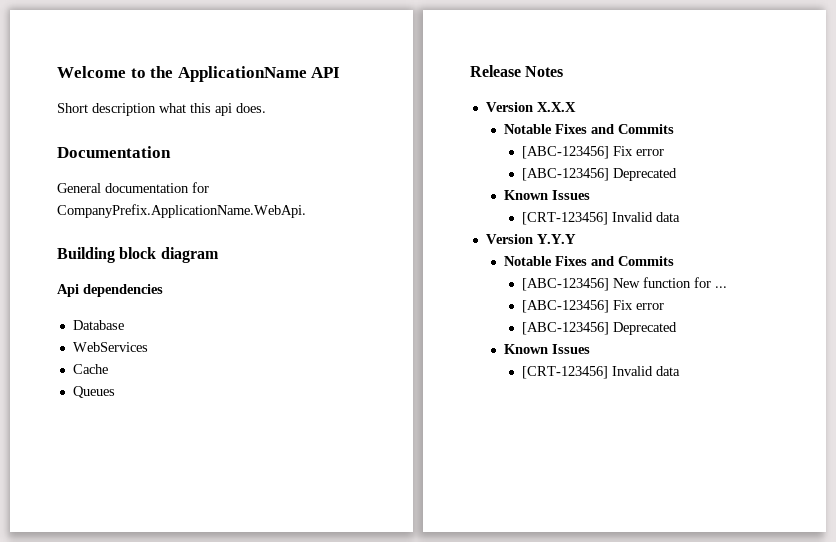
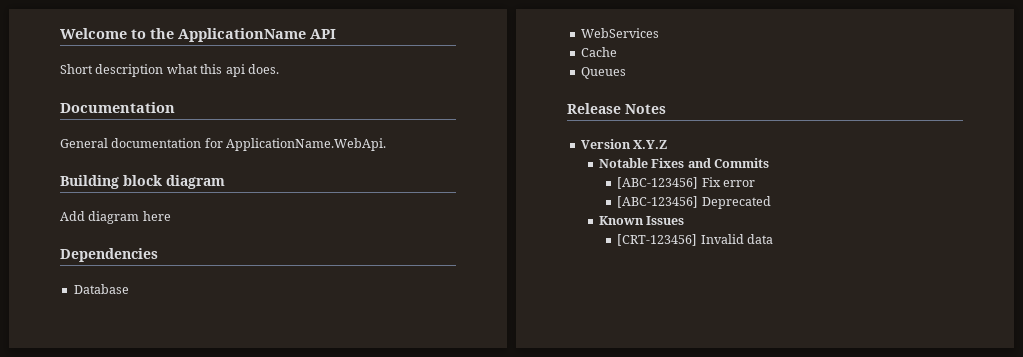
[57,204,306,218] CompanyPrefix.ApplicationName.WebApi. -> [226,138,387,151] ApplicationName.WebApi.
[57,284,163,297] Api dependencies -> [60,211,171,224] [60,248,158,262] Add diagram here // Dependencies
[536,102,576,112] X.X.X -> [633,140,668,149] X.Y.Z
[485,234,576,244] [504,256,675,266] [522,277,728,291] [522,300,665,313] [522,322,678,335] [504,344,591,354] [522,366,681,379] // Version Y.Y.Y // Notable Fixes and Commits // [ABC-123456] New function for ... // [ABC-123456] Fix error // [ABC-123456] Deprecated // Known Issues // [CRT-123456] Invalid data -> (774, 239) none

